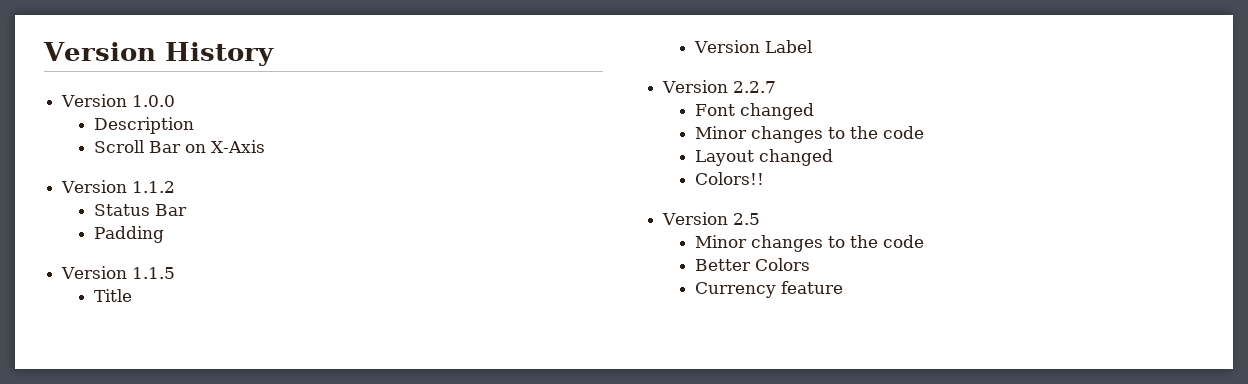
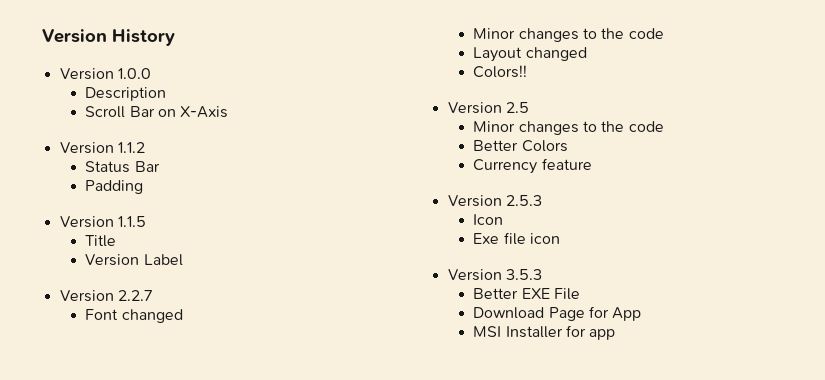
(844, 287) none -> [447,195,542,207] [473,214,504,225] [473,232,560,245] [447,269,542,281] [473,288,580,300] [473,306,642,321] [473,325,616,340] // Version 2.5.3 // Icon // Exe file icon // Version 3.5.3 // Better EXE File // Download Page for App // MSI Installer for app

